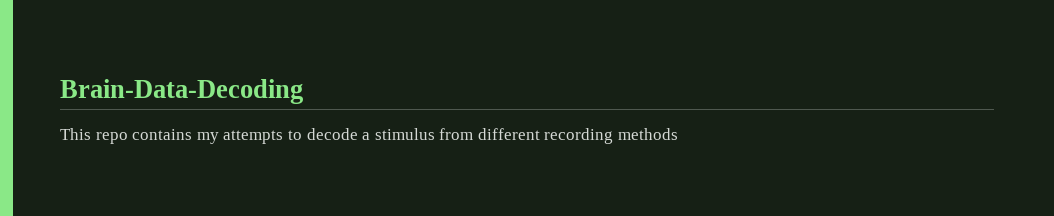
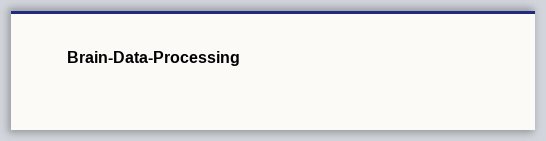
[60,79,303,104] [60,128,679,144] Brain-Data-Decoding // This repo contains my attempts to decode a stimulus from different recording methods -> [67,51,240,66] Brain-Data-Processing

